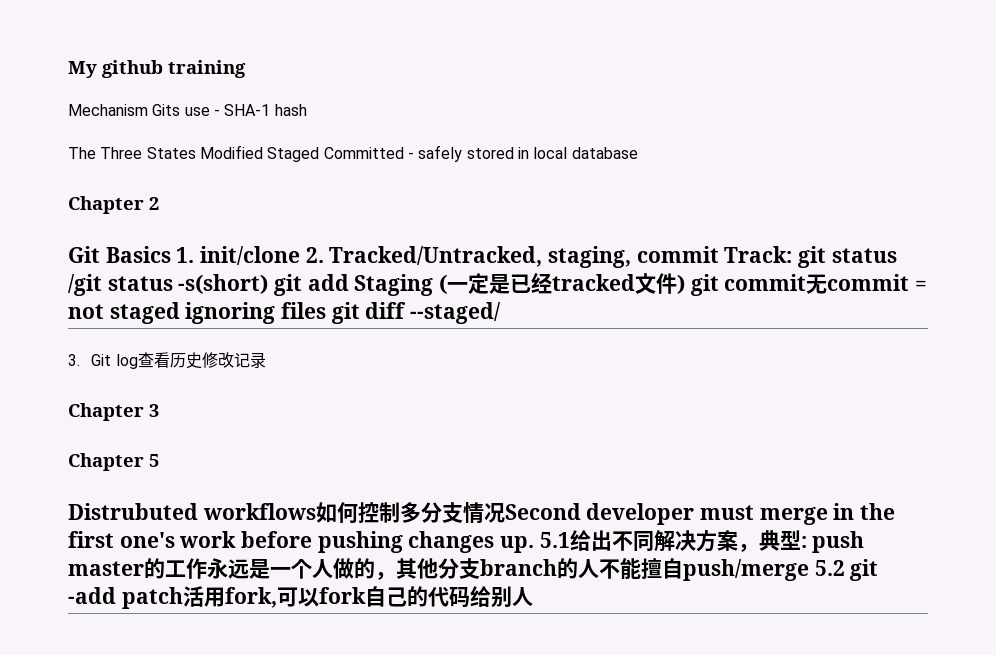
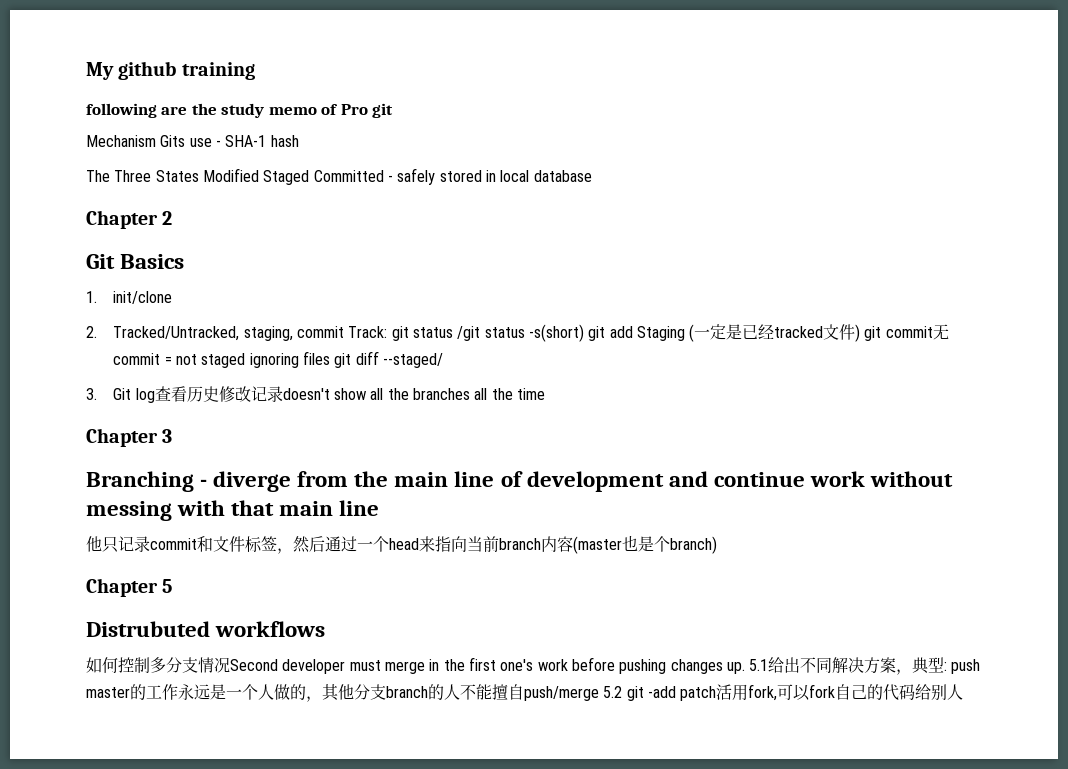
(246, 69) none -> [86,103,394,118] // following are the study memo of Pro git
(171, 254) none -> (185, 261) //
(301, 255) none -> (173, 297) //
[68,403,159,421] // Chapter 3 -> [282,388,545,400] [86,428,173,447] [86,471,953,492] [86,500,380,521] [86,535,717,554] doesn't show all the branches all the time // Chapter 3 // Branching - diverge from the main line of development and continue work without messing with that main line // 他只记录commit和文件标签，然后通过一个head来指向当前branch内容(master也是个branch)
(316, 511) none -> (326, 629) //

